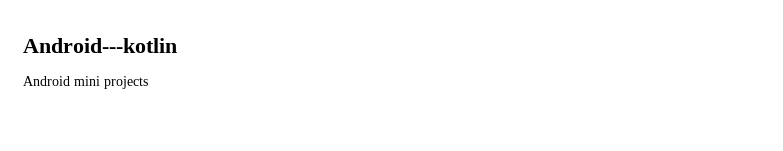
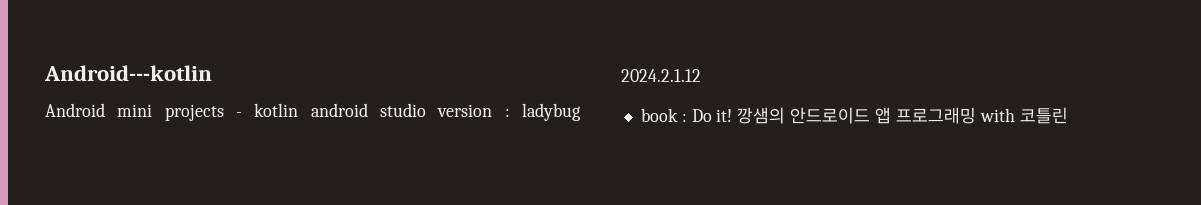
(148, 82) none -> [236,103,581,121] [621,69,701,82] [640,107,1068,124] - kotlin android studio version : ladybug 2024.2.1.12 // book : Do it! 깡샘의 안드로이드 앱 프로그래밍 with 코틀린

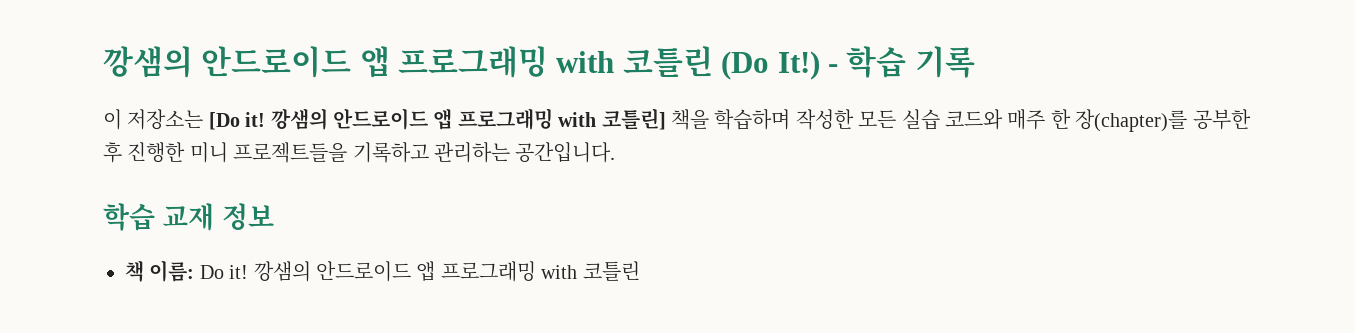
[44,65,212,81] [45,103,581,121] [621,69,701,82] [640,108,687,122] Android---kotlin // Android mini projects - kotlin android studio version : ladybug 2024.2.1.12 // book : -> [103,46,975,80] [103,108,1251,132] [103,142,616,163] [103,203,274,231] [125,260,195,282] 깡샘의 안드로이드 앱 프로그래밍 with 코틀린 (Do It!) - 학습 기록 // 이 저장소는 [Do it! 깡샘의 안드로이드 앱 프로그래밍 with 코틀린] 책을 학습하며 작성한 모든 실습 코드와 매주 한 장(chapter)를 공부한 후 진행한 미니 프로젝트들을 기록하고 관리하는 공간입니다. // 학습 교재 정보 // 책 이름:

